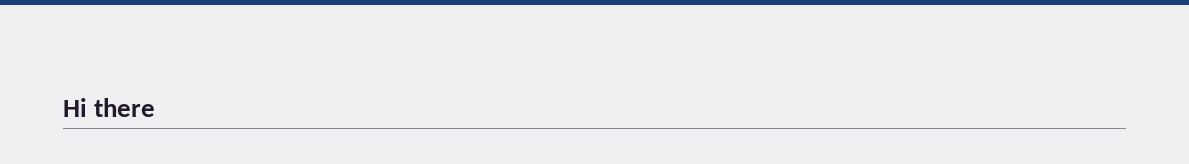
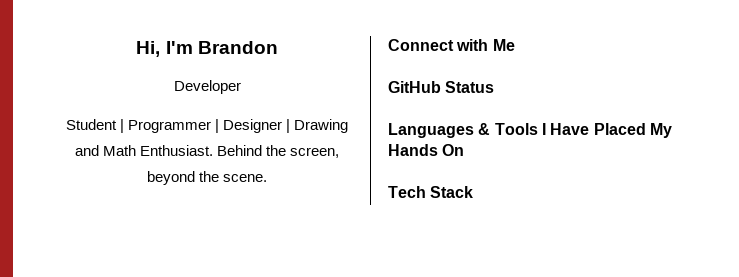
[63,98,156,117] Hi there -> [136,41,278,57] [173,80,241,94] [65,119,349,133] [74,145,340,158] [146,171,268,185] [388,39,515,51] [388,81,495,93] [388,123,672,138] [388,144,465,156] [388,186,474,198] Hi, I'm Brandon // Developer // Student | Programmer | Designer | Drawing and Math Enthusiast. Behind the screen, beyond the scene. // Connect with Me // GitHub Status // Languages & Tools I Have Placed My Hands On // Tech Stack

